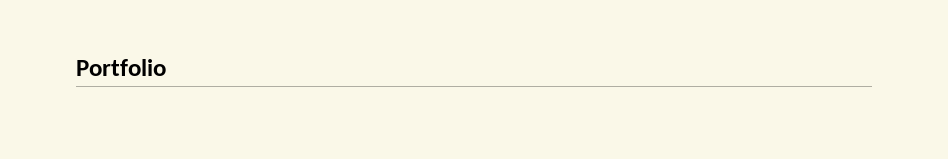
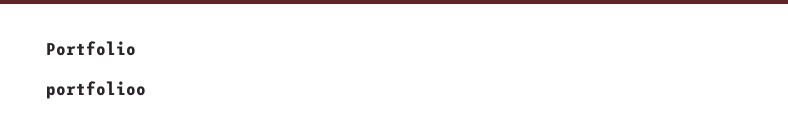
(166, 67) none -> [46,81,146,99] // portfolioo

